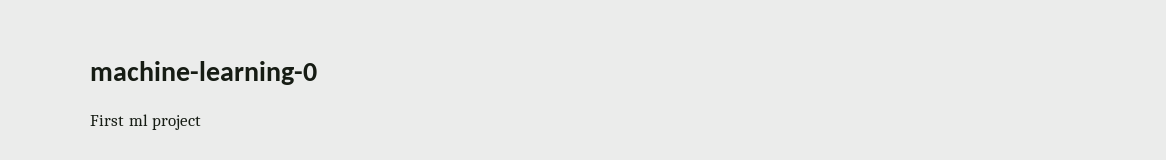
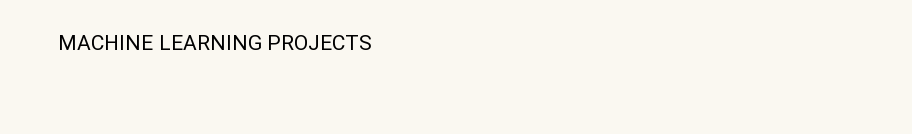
[90,61,317,85] [90,114,202,130] machine-learning-0 // First ml project -> [58,35,373,50] MACHINE LEARNING PROJECTS

